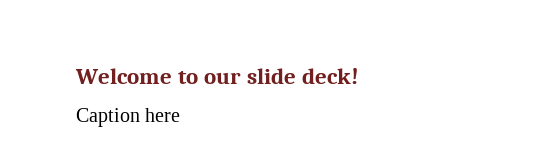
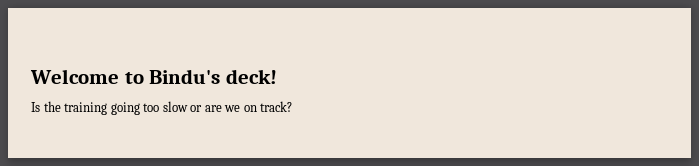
[204,68,296,84] our slide -> [149,69,221,84] Bindu's
[76,108,181,127] Caption here -> [31,101,293,115] Is the training going too slow or are we on track?

